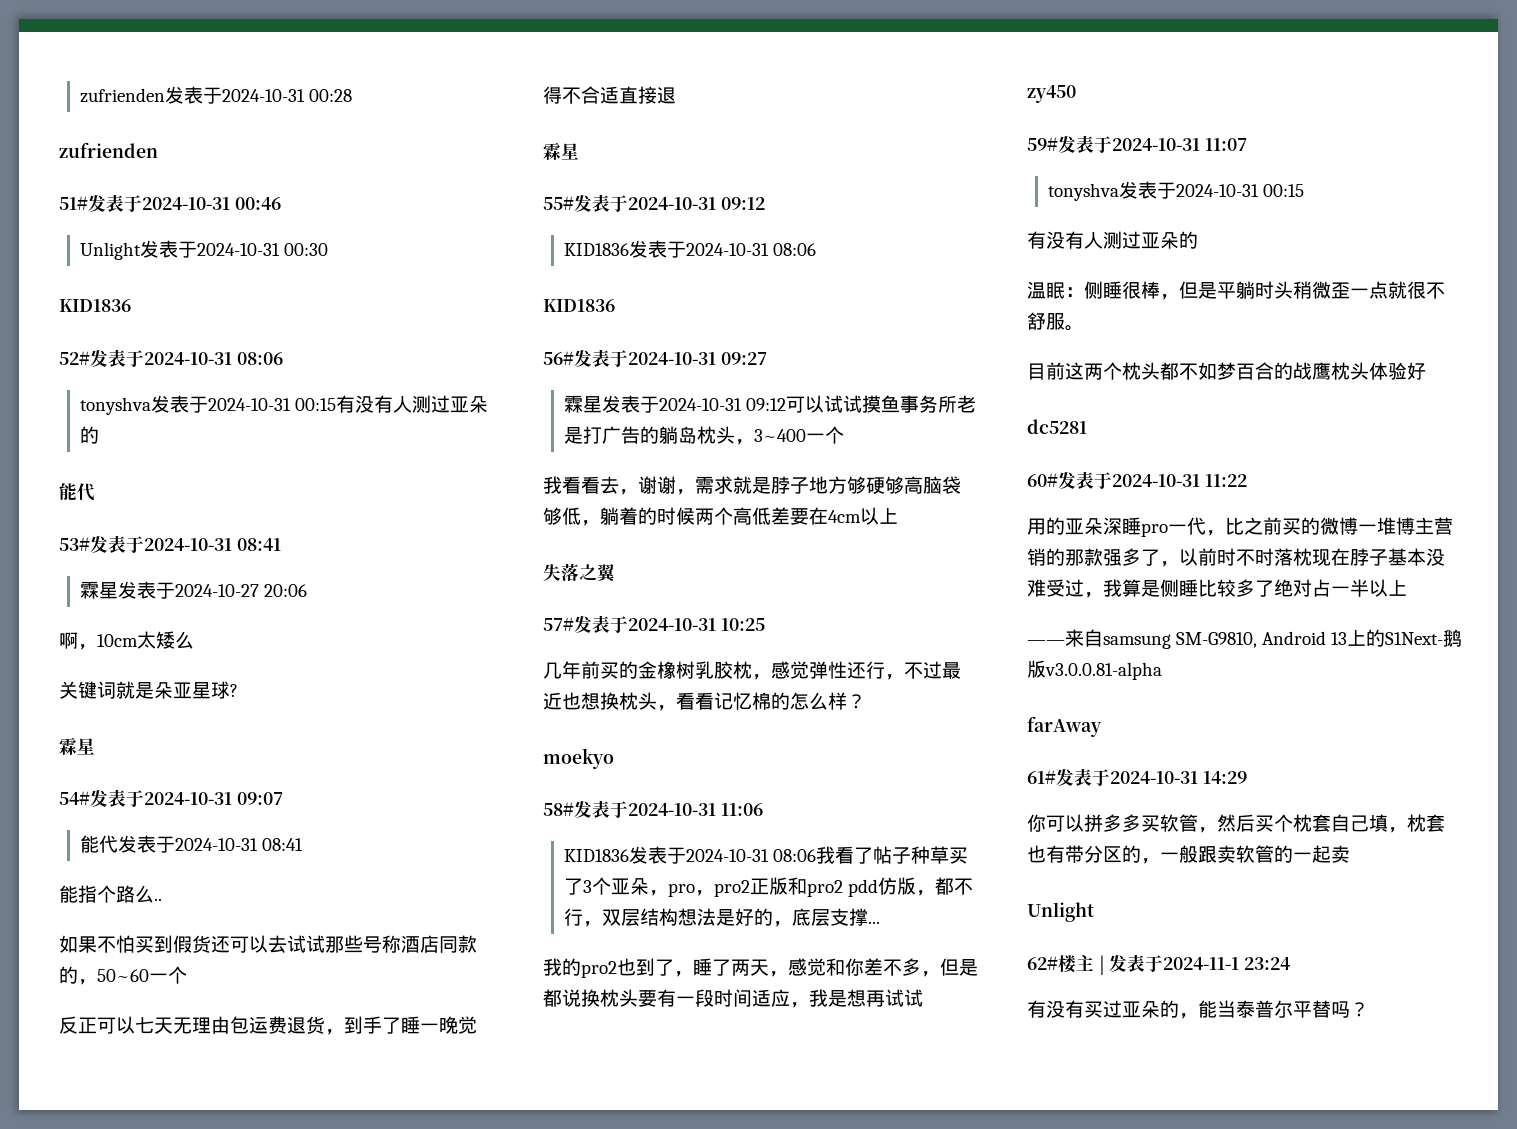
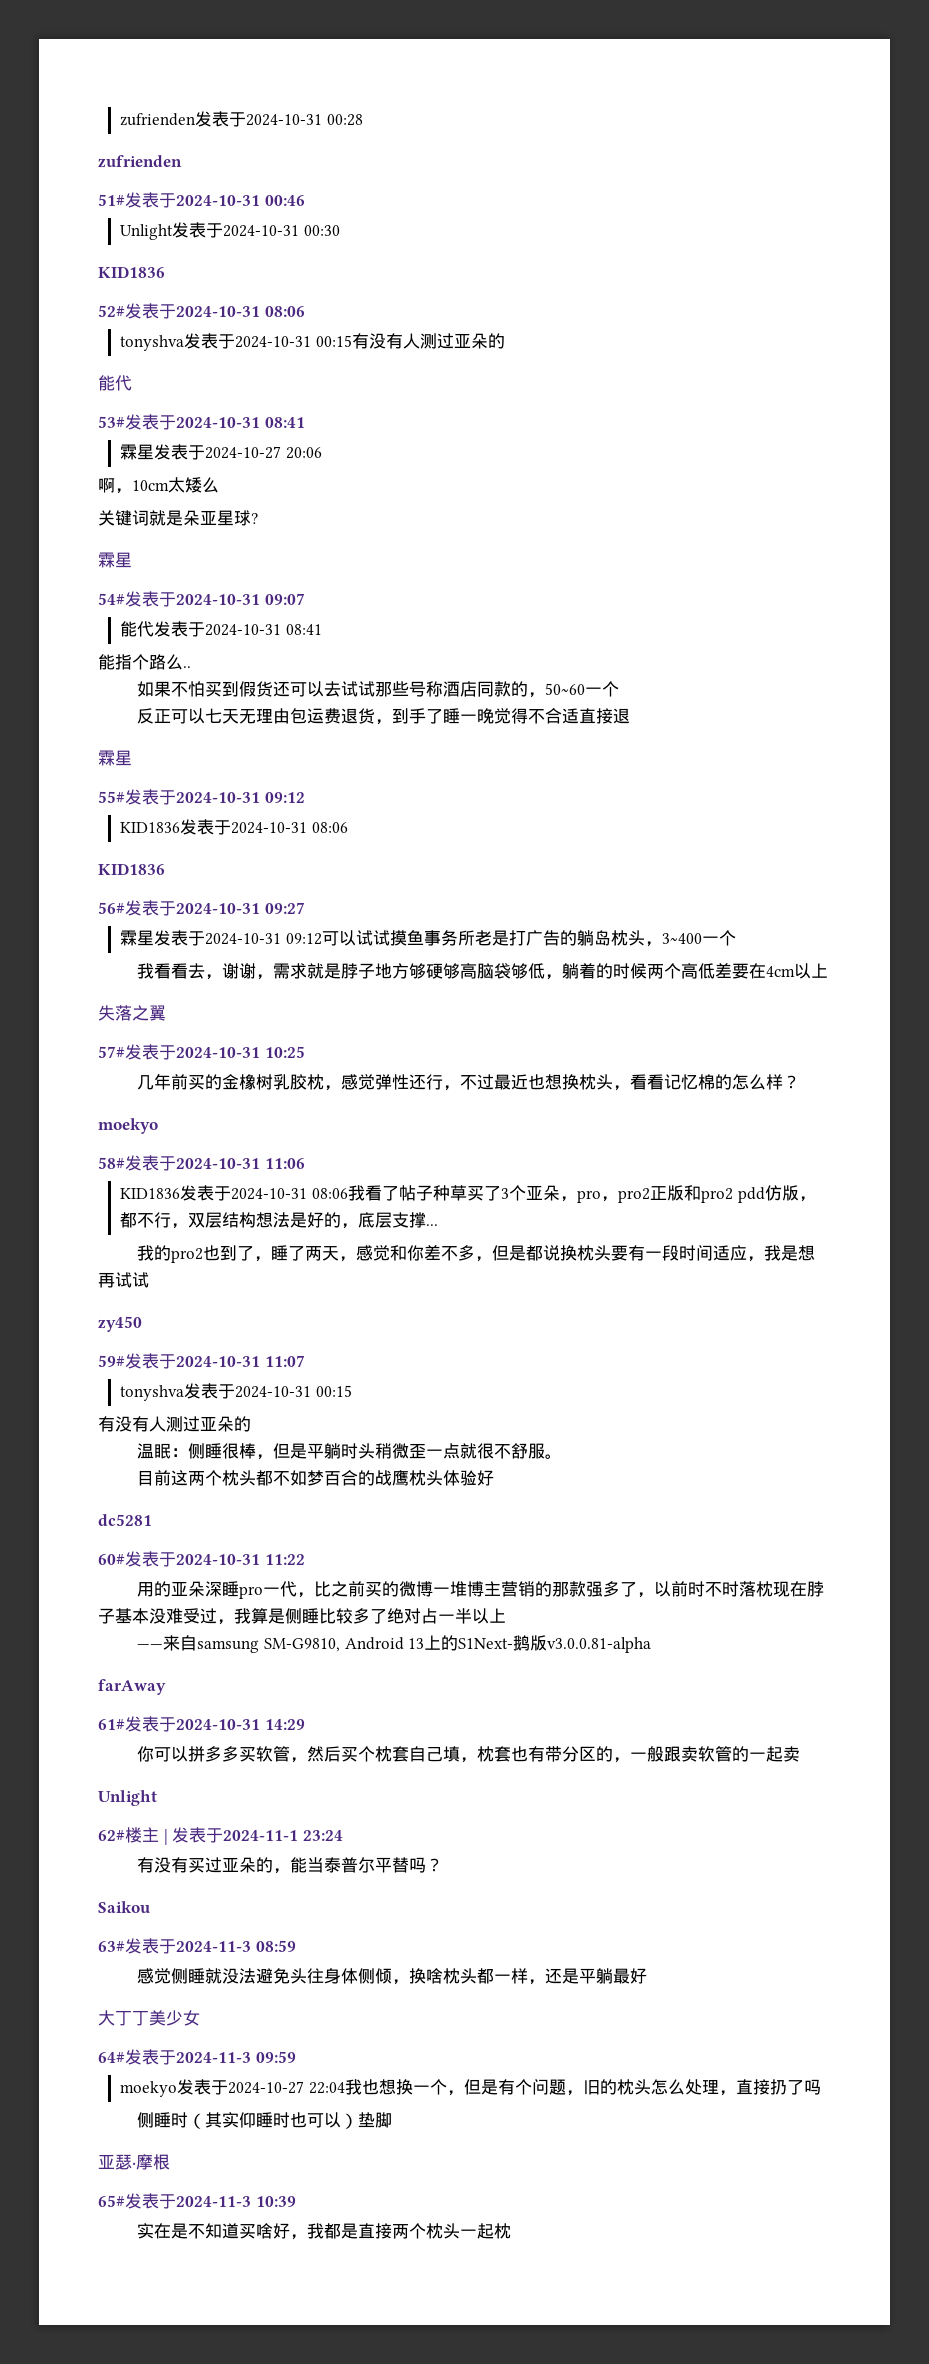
(1369, 1009) none -> [98,1901,150,1913] [98,1938,296,1954] [137,1968,648,1985] [98,2010,200,2026] [98,2049,296,2065] [120,2079,821,2097] [137,2112,393,2129] [98,2154,170,2170] [98,2193,296,2209] [137,2223,512,2240] // Saikou // 63#发表于2024-11-3 08:59 // 感觉侧睡就没法避免头往身体侧倾，换啥枕头都一样，还是平躺最好 // 大丁丁美少女 // 64#发表于2024-11-3 09:59 // moekyo发表于2024-10-27 22:04我也想换一个，但是有个问题，旧的枕头怎么处理，直接扔了吗 // 侧睡时（其实仰睡时也可以）垫脚 // 亚瑟·摩根 // 65#发表于2024-11-3 10:39 // 实在是不知道买啥好，我都是直接两个枕头一起枕

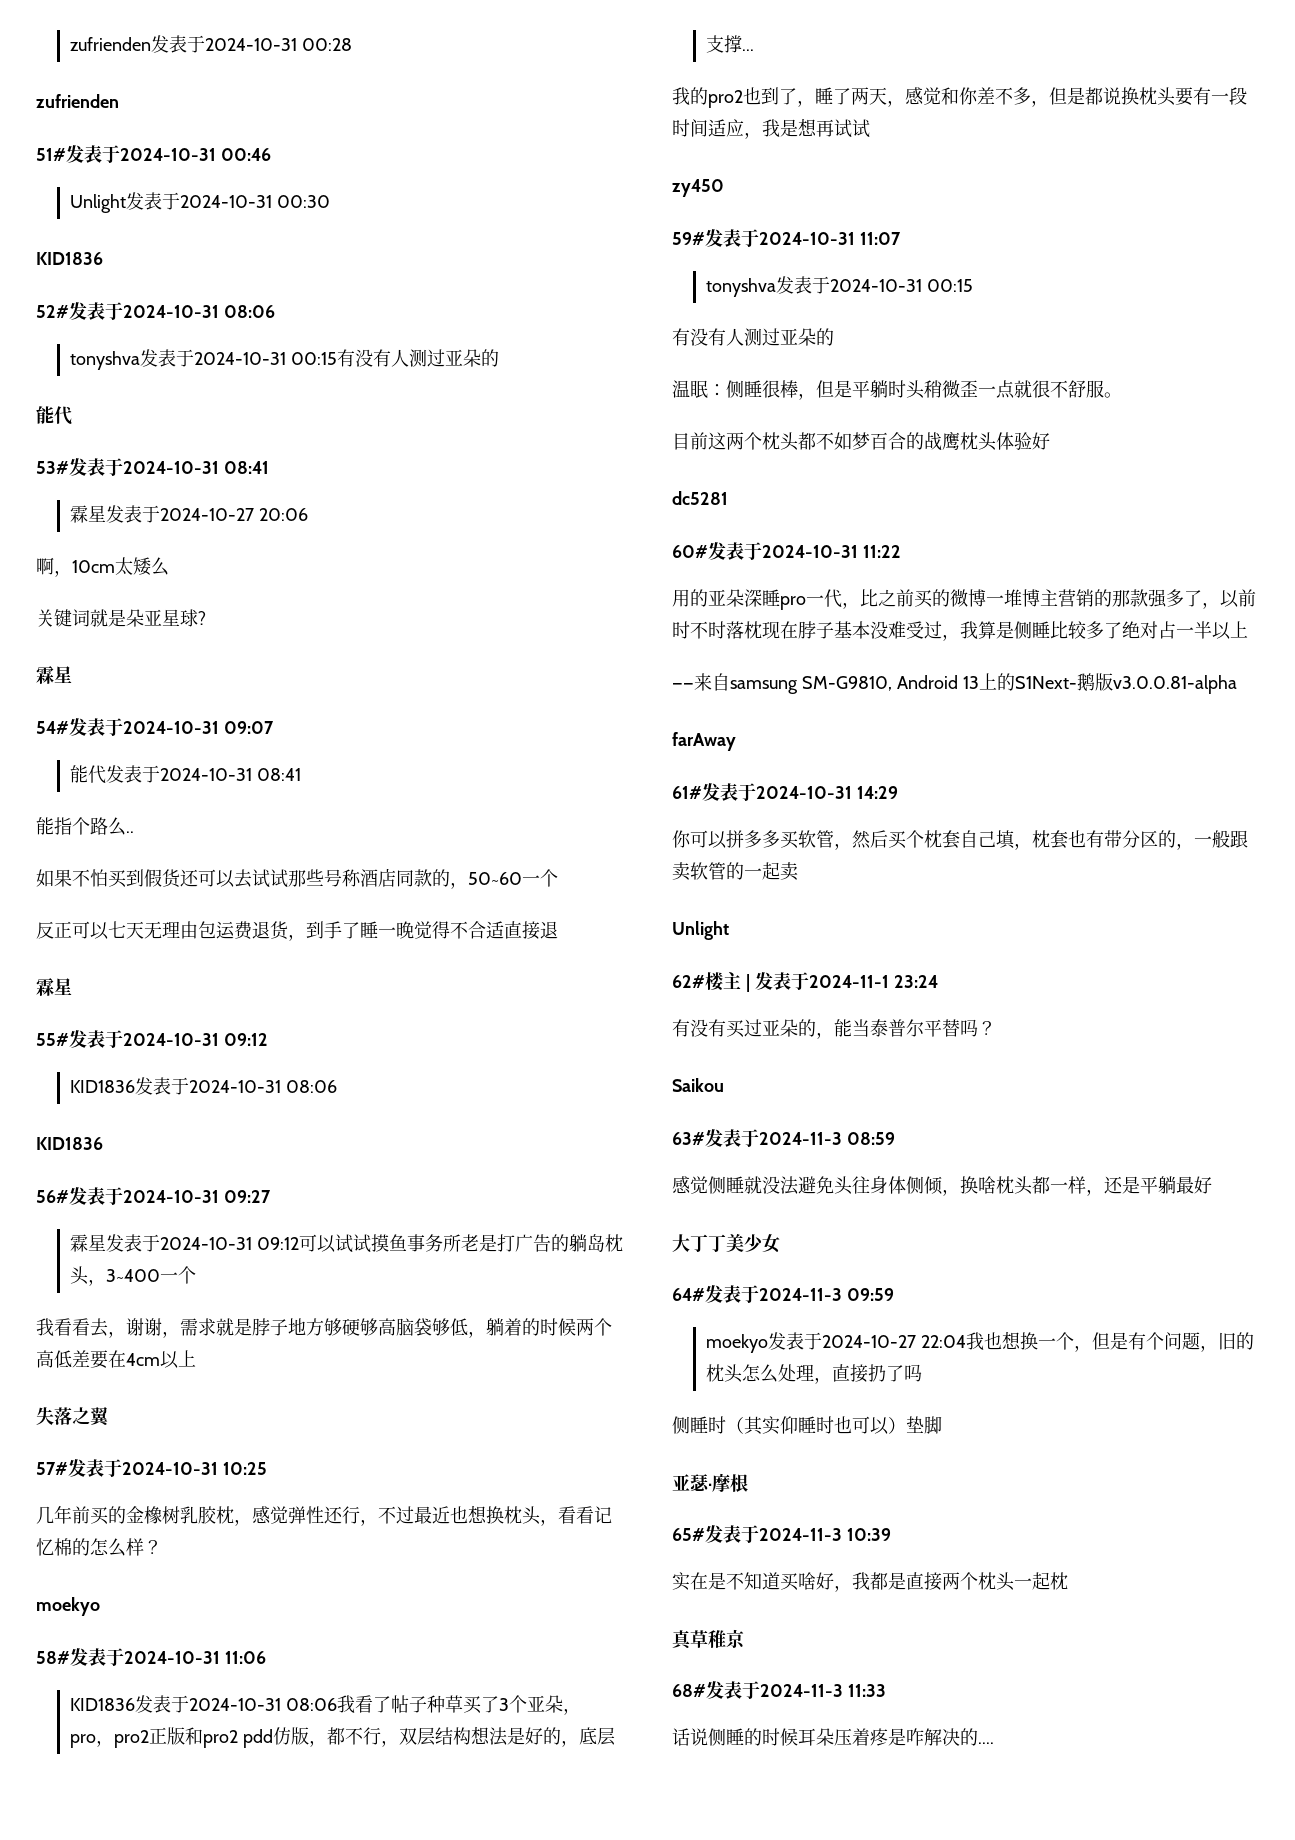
(512, 2231) none -> [672,1629,745,1650] [672,1681,886,1699] [672,1728,994,1746] // 真草稚京 // 68#发表于2024-11-3 11:33 // 话说侧睡的时候耳朵压着疼是咋解决的....

